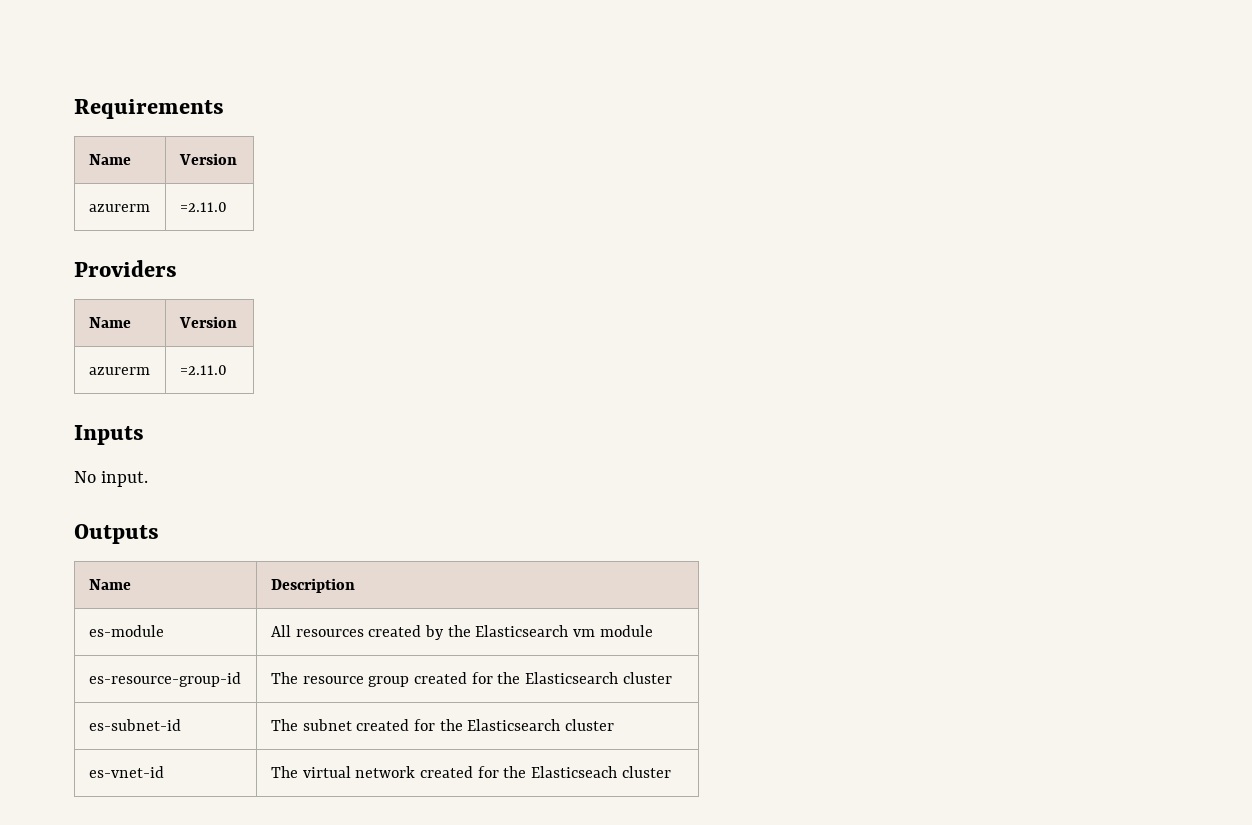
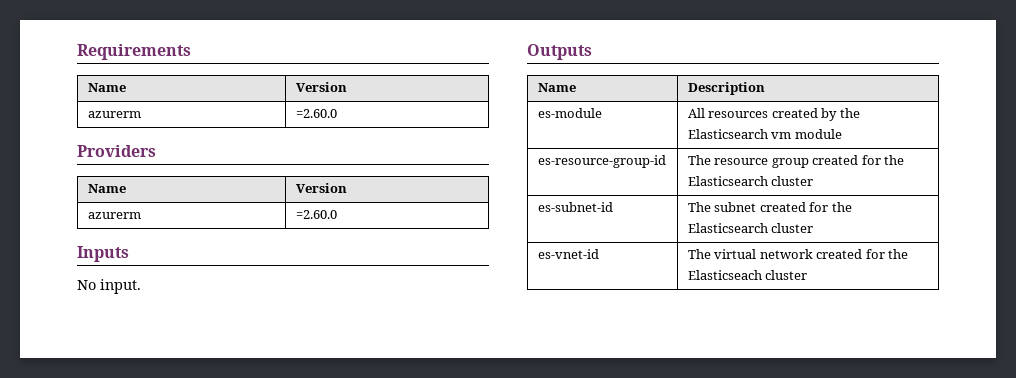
[179,202,227,212] =2.11.0 -> [295,109,337,118] =2.60.0
[179,365,227,375] =2.11.0 -> [295,210,337,219] =2.60.0

